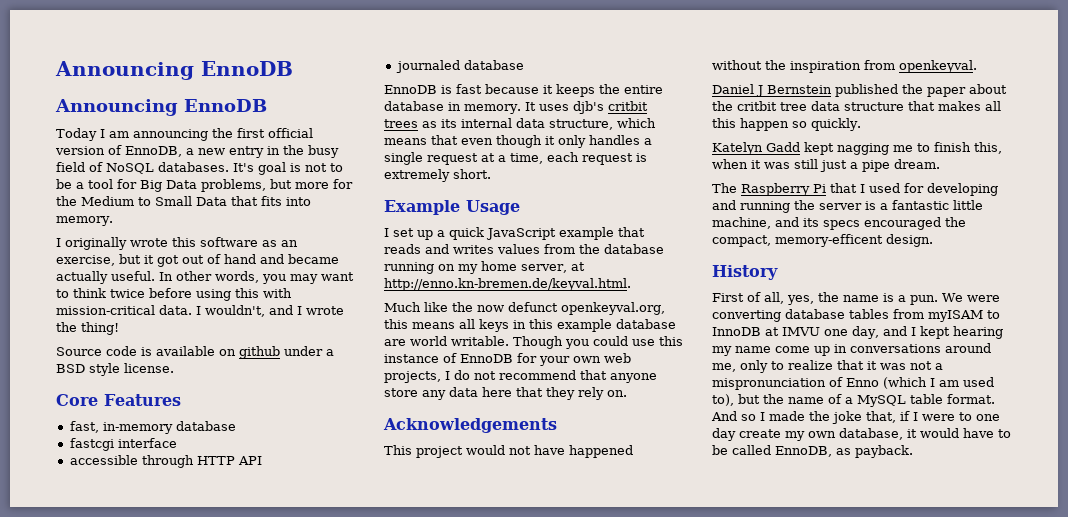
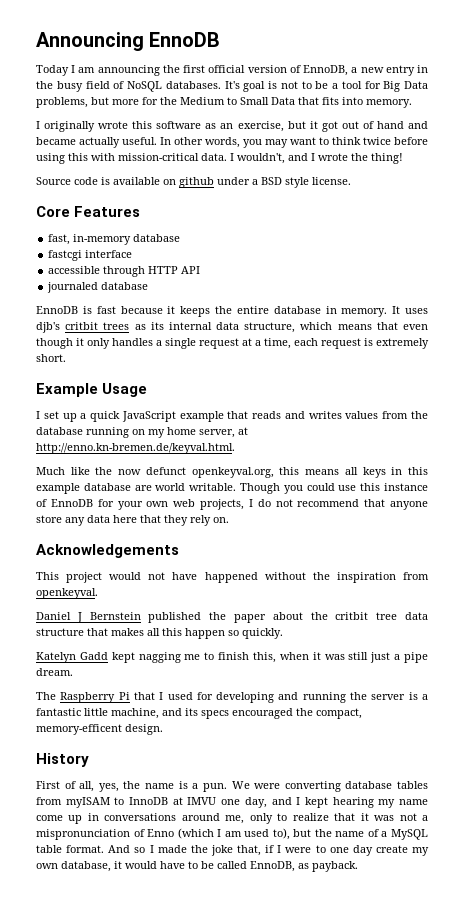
[55,61,293,80] [55,99,267,116] Announcing EnnoDB // Announcing EnnoDB -> [36,32,221,51] Announcing EnnoDB

